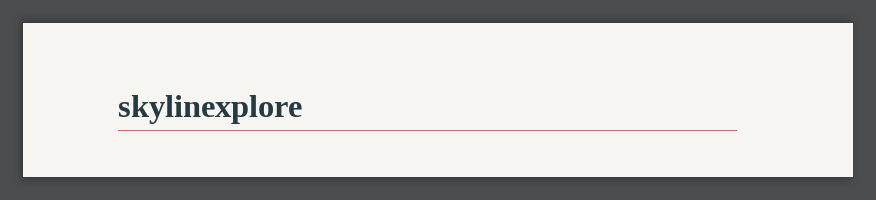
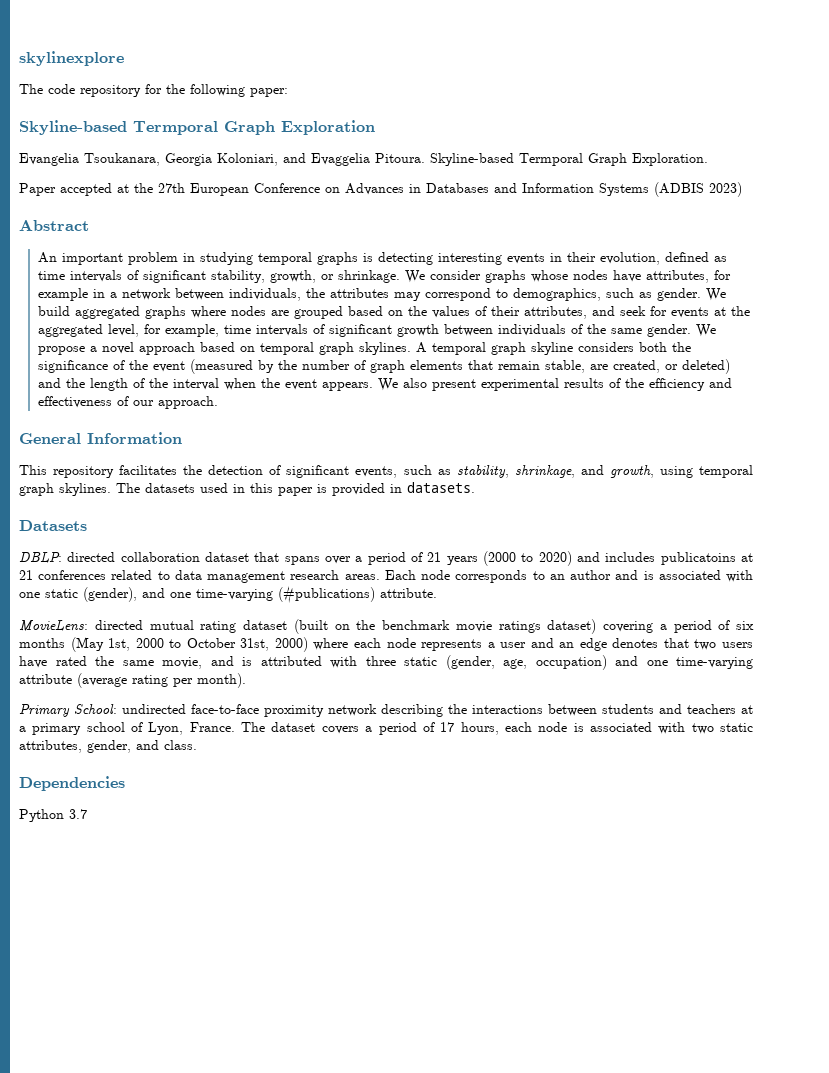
(302, 109) none -> [19,84,288,97] [19,120,375,135] [19,153,708,166] [19,182,742,197] [19,220,89,231] [37,252,727,265] [37,270,731,283] [37,288,726,301] [37,306,750,319] [37,324,716,337] [37,342,691,355] [37,359,730,374] [37,378,732,391] [37,396,218,409] [19,432,182,444] [19,465,754,478] [19,482,475,496] [19,520,87,531] [19,551,754,566] [19,570,754,583] [19,586,437,604] [19,619,754,634] [19,637,753,652] [19,655,753,670] [19,673,246,688] [19,704,753,717] [19,722,754,735] [19,740,197,753] [19,776,125,791] [19,809,87,822] // The code repository for the following paper: // Skyline-based Termporal Graph Exploration // Evangelia Tsoukanara, Georgia Koloniari, and Evaggelia Pitoura. Skyline-based Termporal Graph Exploration. // Paper accepted at the 27th European Conference on Advances in Databases and Information Systems (ADBIS 2023) // Abstract // An important problem in studying temporal graphs is detecting interesting events in their evolution, defined as time intervals of significant stability, growth, or shrinkage. We consider graphs whose nodes have attributes, for example in a network between individuals, the attributes may correspond to demographics, such as gender. We build aggregated graphs where nodes are grouped based on the values of their attributes, and seek for events at the aggregated level, for example, time intervals of significant growth between individuals of the same gender. We propose a novel approach based on temporal graph skylines. A temporal graph skyline considers both the significance of the event (measured by the number of graph elements that remain stable, are created, or deleted) and the length of the interval when the event appears. We also present experimental results of the efficiency and effectiveness of our approach. // General Information // This repository facilitates the detection of significant events, such as stability, shrinkage, and growth, using temporal graph skylines. The datasets used in this paper is provided in datasets. // Datasets // DBLP: directed collaboration dataset that spans over a period of 21 years (2000 to 2020) and includes publicatoins at 21 conferences related to data management research areas. Each node corresponds to an author and is associated with one static (gender), and one time-varying (#publications) attribute. // MovieLens: directed mutual rating dataset (built on the benchmark movie ratings dataset) covering a period of six months (May 1st, 2000 to October 31st, 2000) where each node represents a user and an edge denotes that two users have rated the same movie, and is attributed with three static (gender, age, occupation) and one time-varying attribute (average rating per month). // Primary School: undirected face-to-face proximity network describing the interactions between students and teachers at a primary school of Lyon, France. The dataset covers a period of 17 hours, each node is associated with two static attributes, gender, and class. // Dependencies // Python 3.7

